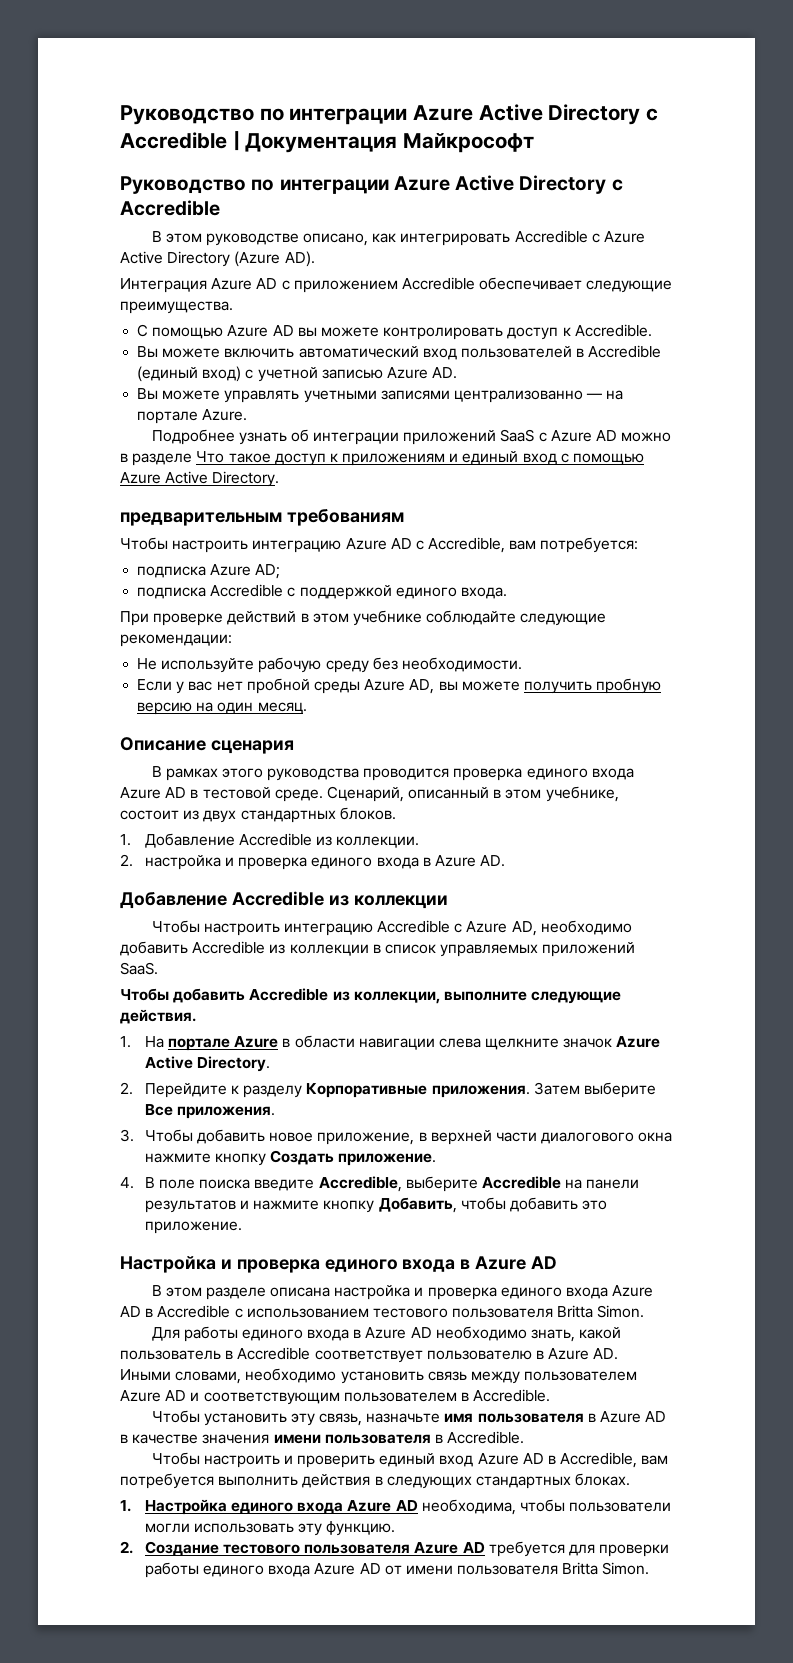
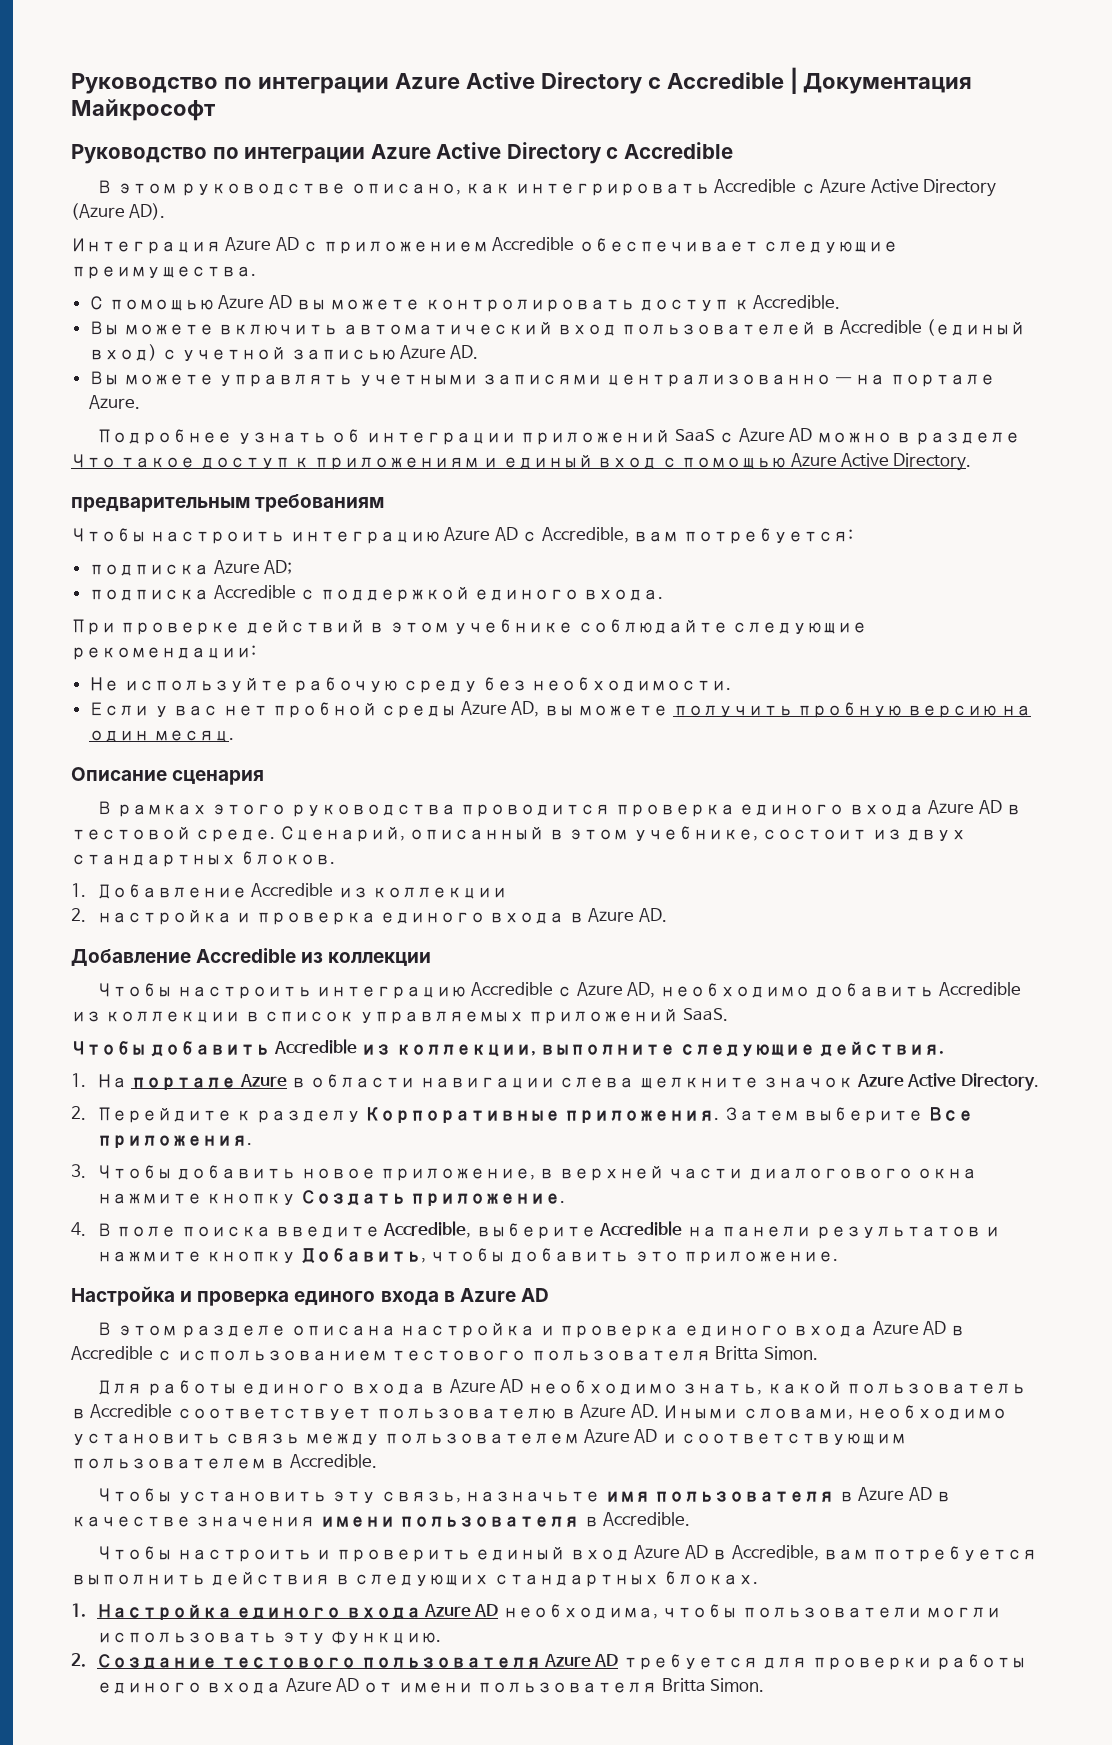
[336,836,420,848] коллекции. -> [371,887,507,899] коллекции

